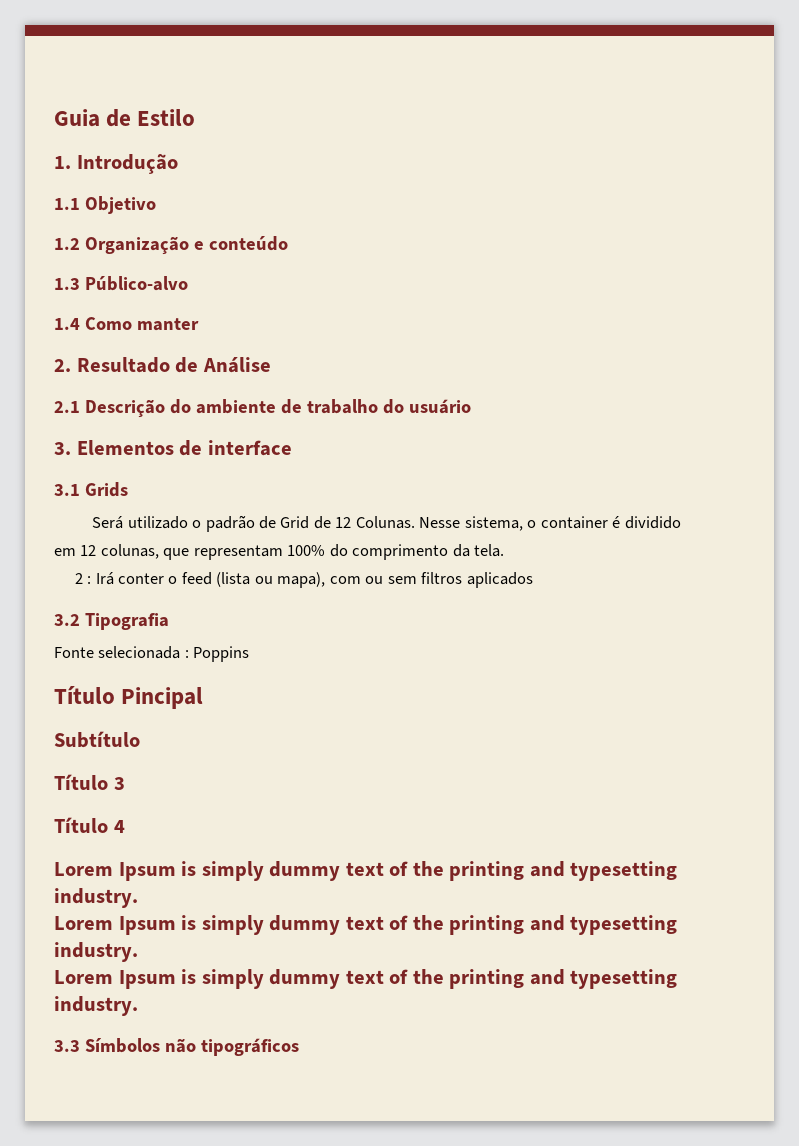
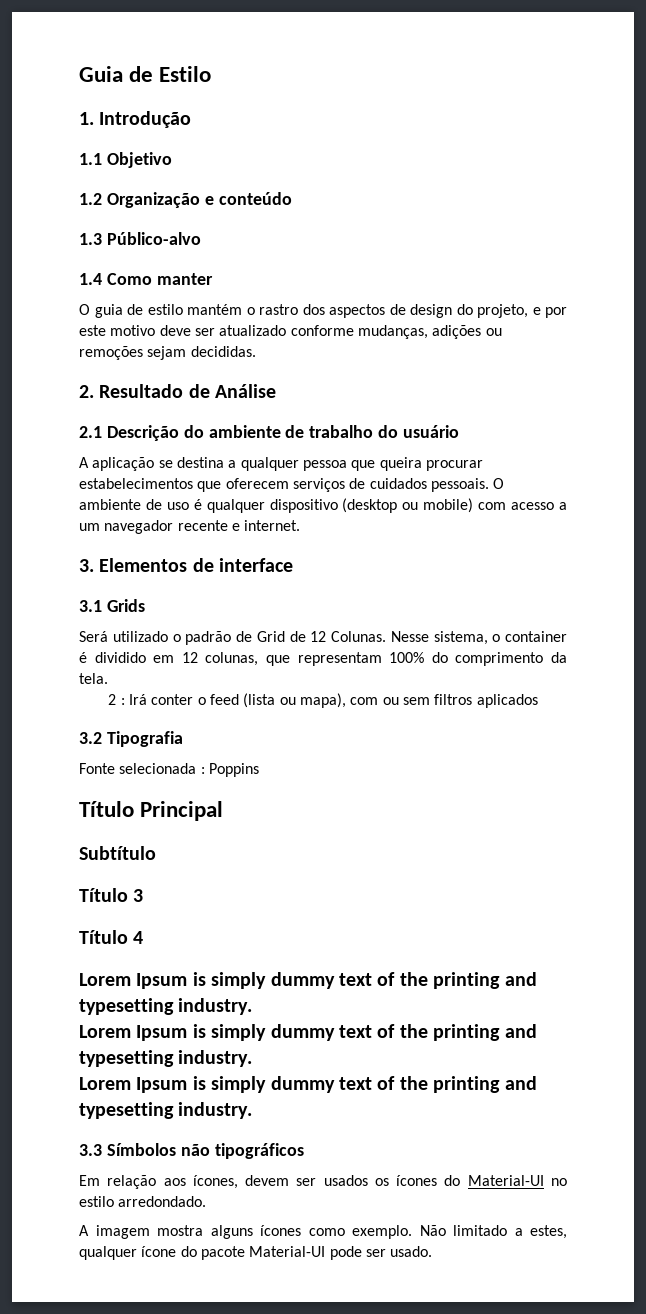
(199, 324) none -> [79,304,567,318] [79,325,502,339] [79,346,256,360] // O guia de estilo mantém o rastro dos aspectos de design do projeto, e por este motivo deve ser atualizado conforme mudanças, adições ou remoções sejam decididas.
(471, 406) none -> [79,457,483,471] [79,478,505,492] [79,498,568,513] [79,520,301,534] // A aplicação se destina a qualquer pessoa que queira procurar estabelecimentos que oferecem serviços de cuidados pessoais. O ambiente de uso é qualquer dispositivo (desktop ou mobile) com acesso a um navegador recente e internet.
[121,687,204,709] Pincipal -> [140,801,224,821] Principal
(299, 1047) none -> [79,1175,567,1189] [79,1196,207,1207] [79,1225,567,1239] [79,1246,433,1260] // Em relação aos ícones, devem ser usados os ícones do Material-UI no estilo arredondado. // A imagem mostra alguns ícones como exemplo. Não limitado a estes, qualquer ícone do pacote Material-UI pode ser usado.

